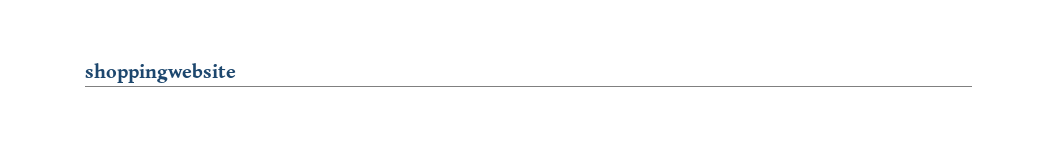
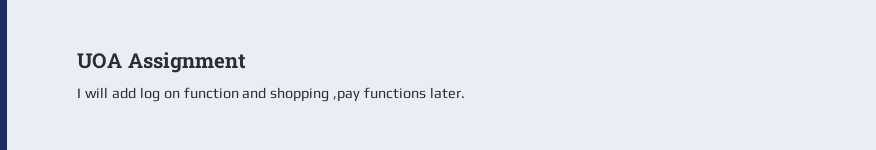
[85,63,236,83] shoppingwebsite -> [77,52,246,73] [77,87,466,102] UOA Assignment // I will add log on function and shopping ,pay functions later.

